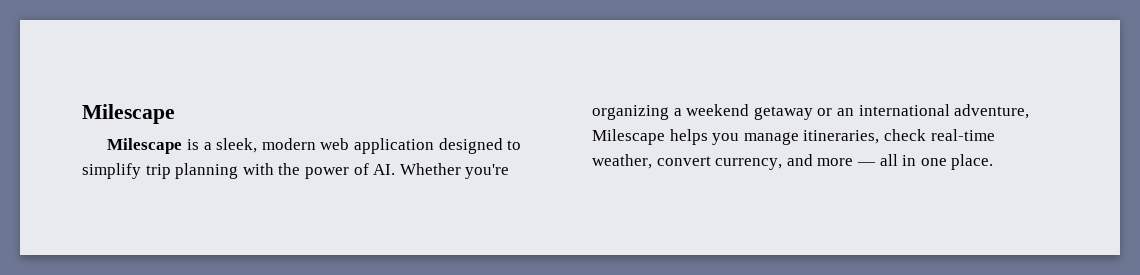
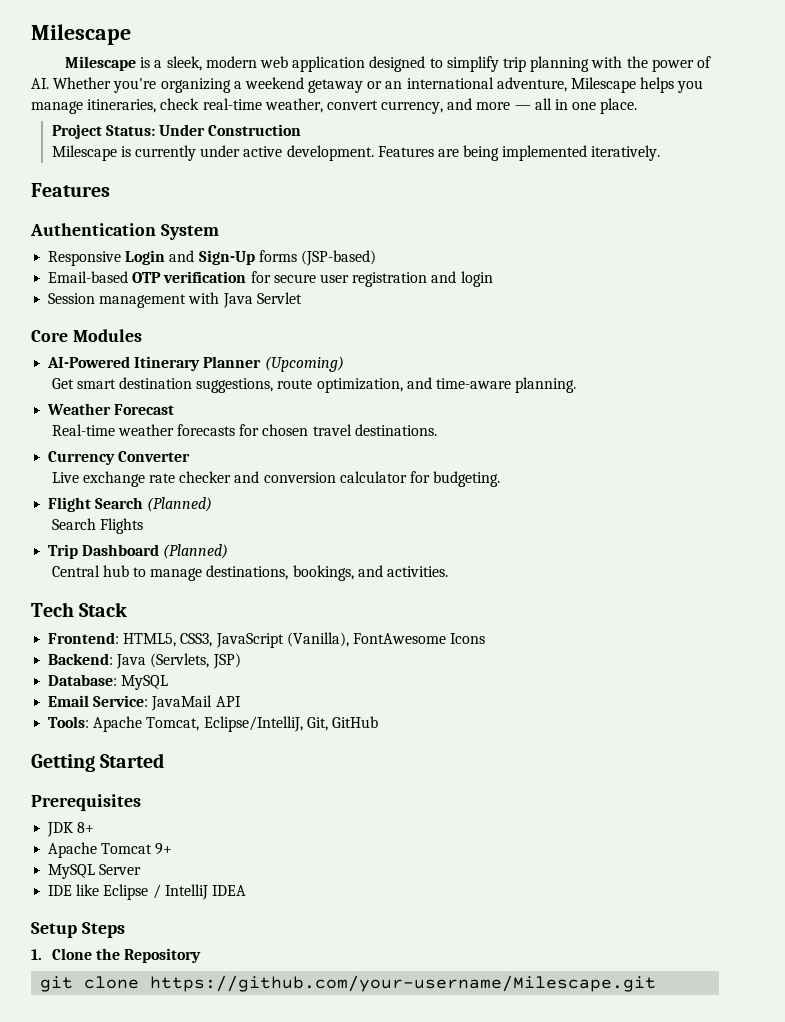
(994, 162) none -> [51,124,302,139] [51,145,661,161] [31,183,110,197] [30,223,219,240] [48,250,376,266] [48,271,493,287] [48,292,302,308] [31,329,142,342] [47,356,344,372] [51,377,577,393] [47,403,175,415] [51,424,437,436] [48,451,191,465] [51,471,501,487] [48,497,213,512] [51,518,143,534] [48,544,229,559] [51,565,448,581] [31,602,128,617] [48,632,486,648] [48,653,241,669] [48,674,169,690] [48,695,241,711] [48,716,378,732] [31,753,165,772] [31,794,141,811] [47,822,95,837] [48,842,173,858] [48,864,142,879] [48,884,246,900] [31,922,125,938] [31,948,201,963] [40,975,657,992] // Project Status: Under Construction // Milescape is currently under active development. Features are being implemented iteratively. // Features // Authentication System // Responsive Login and Sign-Up forms (JSP-based) // Email-based OTP verification for secure user registration and login // Session management with Java Servlet // Core Modules // AI-Powered Itinerary Planner (Upcoming) // Get smart destination suggestions, route optimization, and time-aware planning. // Weather Forecast // Real-time weather forecasts for chosen travel destinations. // Currency Converter // Live exchange rate checker and conversion calculator for budgeting. // Flight Search (Planned) // Search Flights // Trip Dashboard (Planned) // Central hub to manage destinations, bookings, and activities. // Tech Stack // Frontend: HTML5, CSS3, JavaScript (Vanilla), FontAwesome Icons // Backend: Java (Servlets, JSP) // Database: MySQL // Email Service: JavaMail API // Tools: Apache Tomcat, Eclipse/IntelliJ, Git, GitHub // Getting Started // Prerequisites // JDK 8+ // Apache Tomcat 9+ // MySQL Server // IDE like Eclipse / IntelliJ IDEA // Setup Steps // 1. Clone the Repository // git clone https://github.com/your-username/Milescape.git

